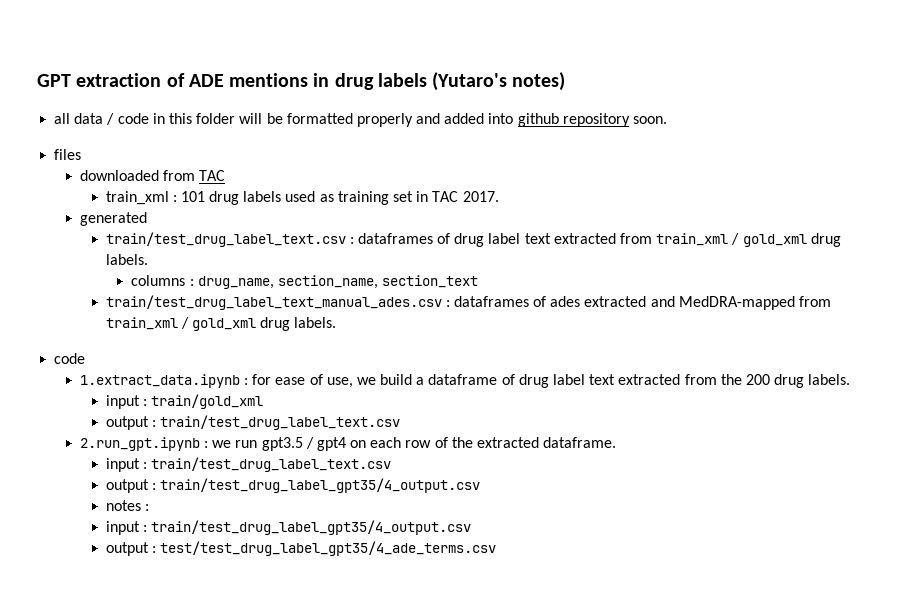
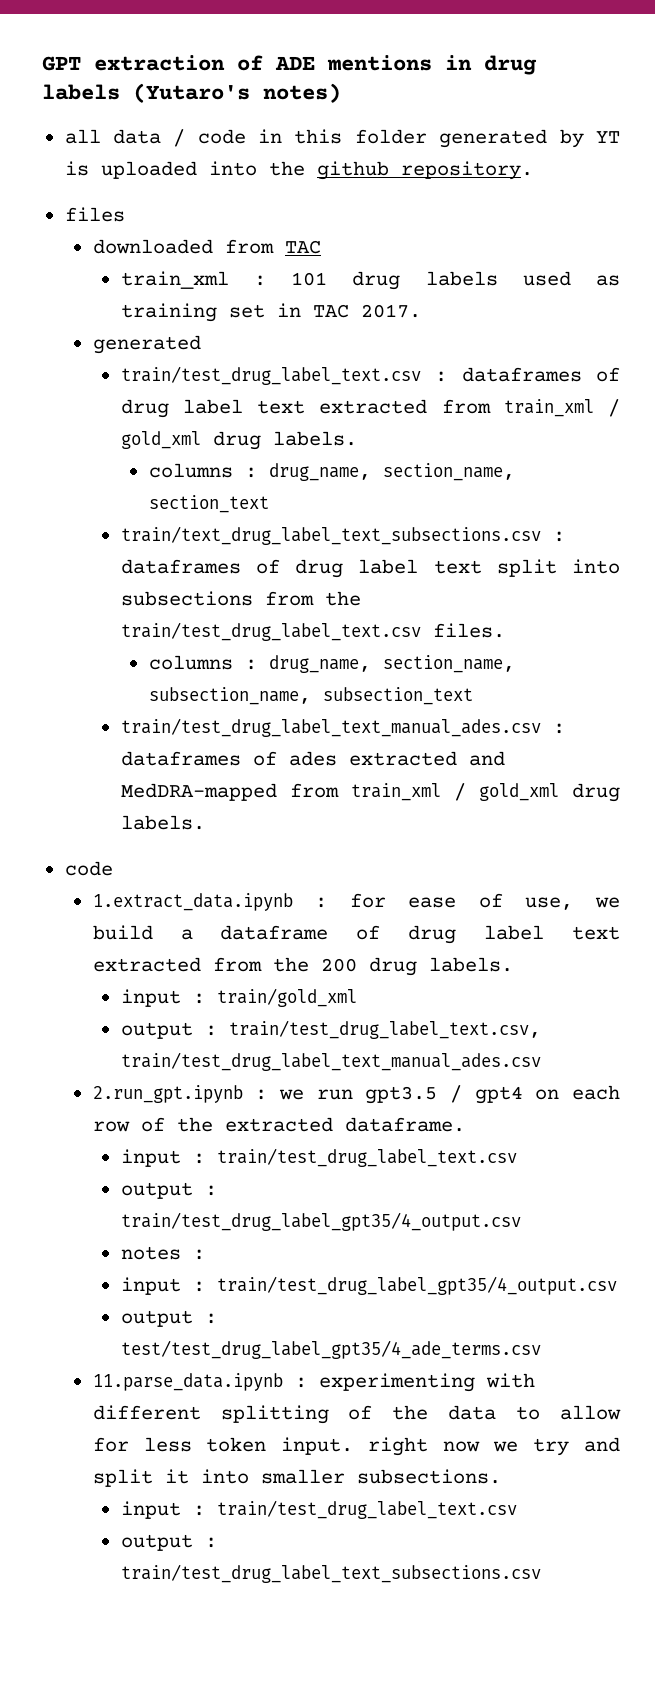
[239,113,668,127] will be formatted properly and added into github repository soon. -> [439,129,620,148] [64,161,533,180] generated by YT is uploaded into the github repository.
(479, 281) none -> [120,526,565,545] [120,559,620,578] [120,591,361,606] [120,622,505,641] [148,655,515,673] [148,687,473,705] // train/text_drug_label_text_subsections.csv : dataframes of drug label text split into subsections from the train/test_drug_label_text.csv files. // columns : drug_name, section_name, subsection_name, subsection_text
[159,415,400,430] train/test_drug_label_text.csv -> [228,1020,541,1039] [120,1052,541,1071] train/test_drug_label_text.csv, train/test_drug_label_text_manual_ades.csv
(496, 548) none -> [92,1373,535,1392] [92,1405,621,1424] [92,1437,620,1456] [92,1469,501,1487] [120,1500,517,1519] [120,1534,217,1551] [120,1564,541,1583] // 11.parse_data.ipynb : experimenting with different splitting of the data to allow for less token input. right now we try and split it into smaller subsections. // input : train/test_drug_label_text.csv // output : train/test_drug_label_text_subsections.csv

